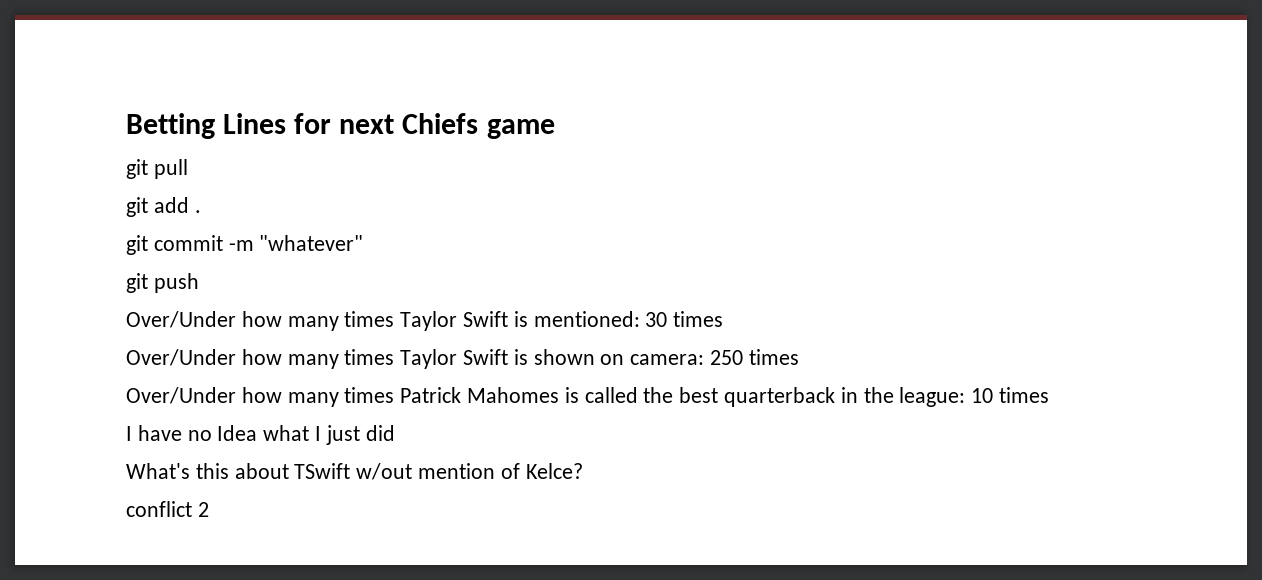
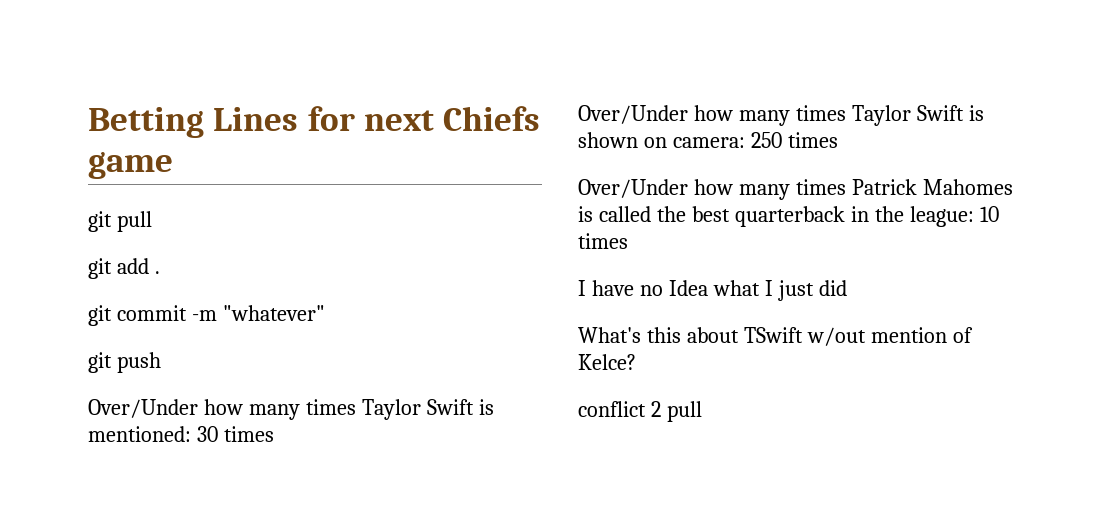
(209, 509) none -> [666,401,702,422] pull

